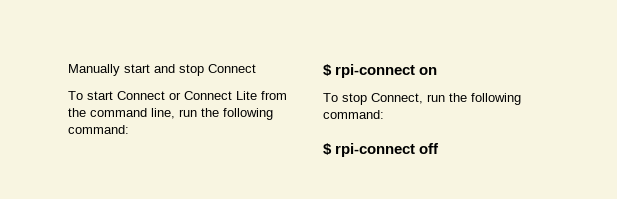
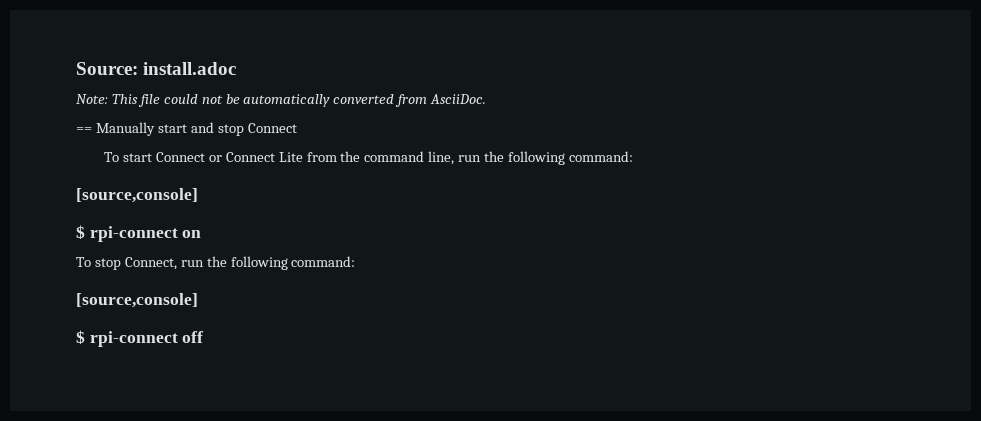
(68, 70) none -> [76,62,237,75] [76,94,487,107] [76,127,92,133] Source: install.adoc // Note: This file could not be automatically converted from AsciiDoc. // ==
(129, 129) none -> [76,188,198,203] // [source,console]
(384, 114) none -> [76,293,198,308] // [source,console]

